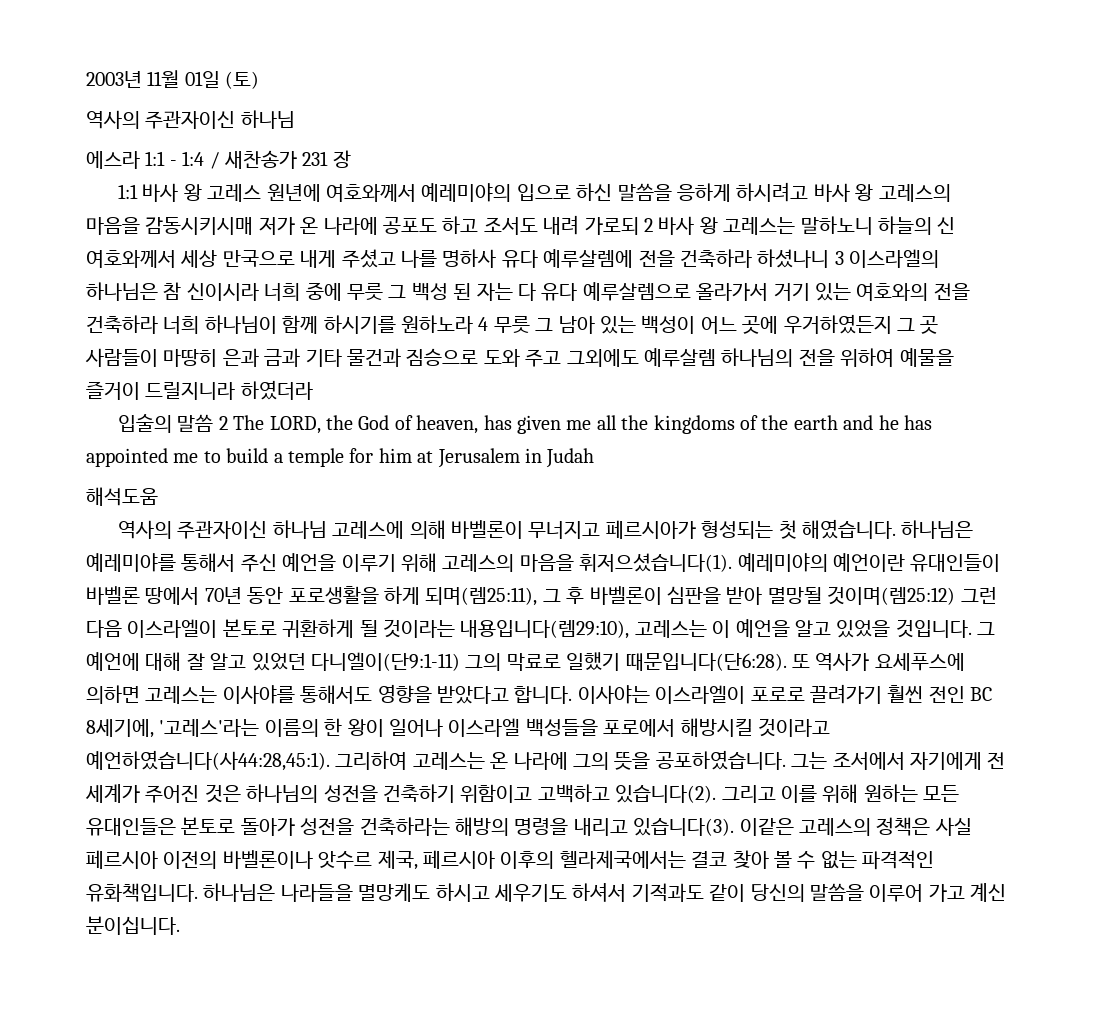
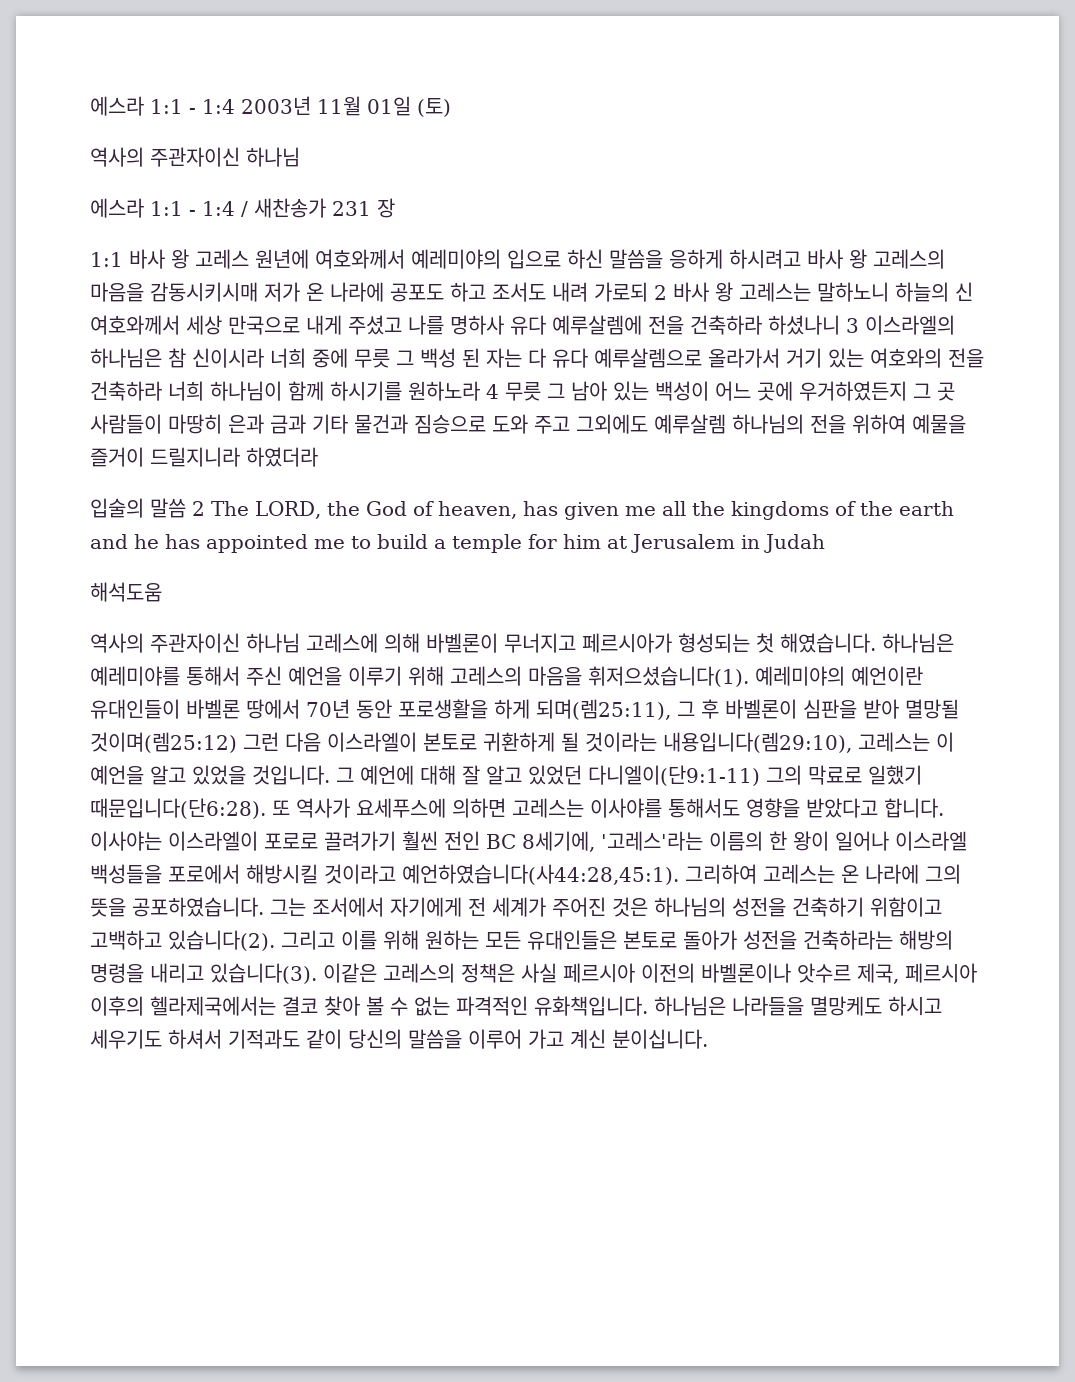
(86, 79) none -> [90,96,235,116] 에스라 1:1 - 1:4

